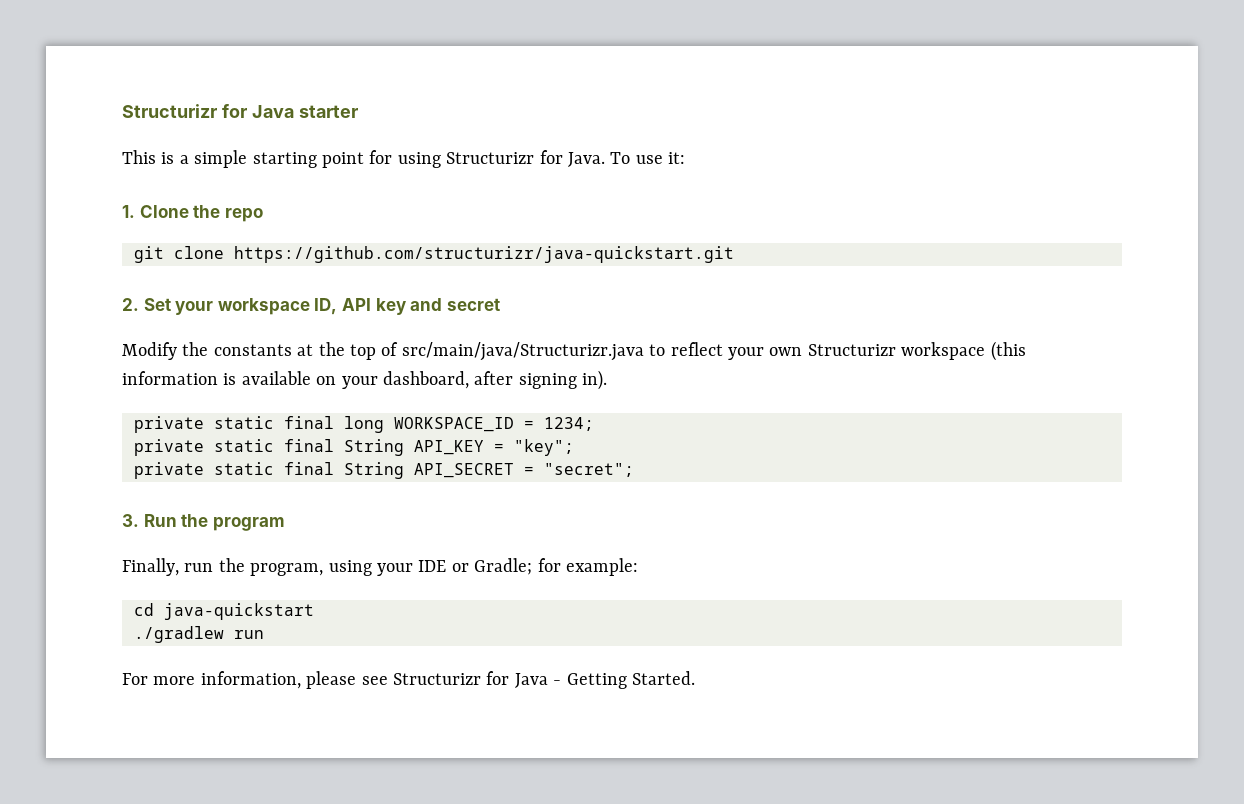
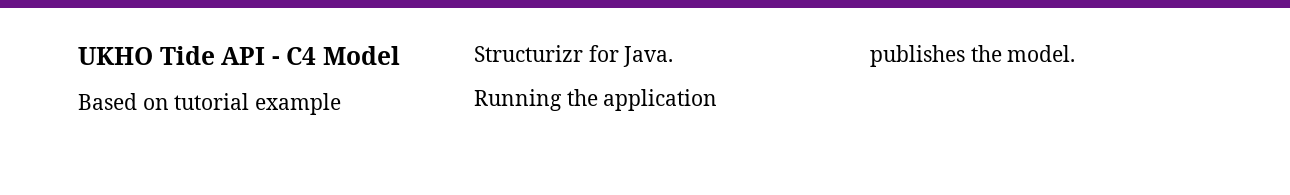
[122,104,358,118] [122,150,686,168] [122,205,263,222] [134,246,734,263] [122,298,500,315] [122,341,1026,361] [122,370,608,390] [134,416,594,433] [134,439,574,456] [134,462,634,479] [122,514,285,531] [122,558,638,576] [134,603,314,620] [134,626,264,643] [122,671,695,689] Structurizr for Java starter // This is a simple starting point for using Structurizr for Java. To use it: // 1. Clone the repo // git clone https://github.com/structurizr/java-quickstart.git // 2. Set your workspace ID, API key and secret // Modify the constants at the top of src/main/java/Structurizr.java to reflect your own Structurizr workspace (this information is available on your dashboard, after signing in). // private static final long WORKSPACE_ID = 1234; // private static final String API_KEY = "key"; // private static final String API_SECRET = "secret"; // 3. Run the program // Finally, run the program, using your IDE or Gradle; for example: // cd java-quickstart // ./gradlew run // For more information, please see Structurizr for Java - Getting Started. -> [78,46,401,65] [78,93,342,115] [474,45,674,67] [474,89,718,111] [870,45,1076,67] UKHO Tide API - C4 Model // Based on tutorial example Structurizr for Java. // Running the application publishes the model.

